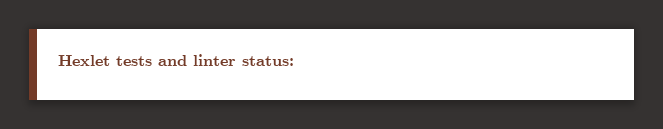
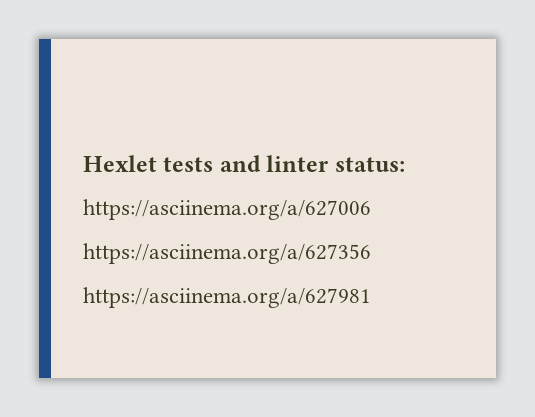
(294, 61) none -> [83,199,371,220] [83,243,371,264] [83,287,371,308] // https://asciinema.org/a/627006 // https://asciinema.org/a/627356 // https://asciinema.org/a/627981

